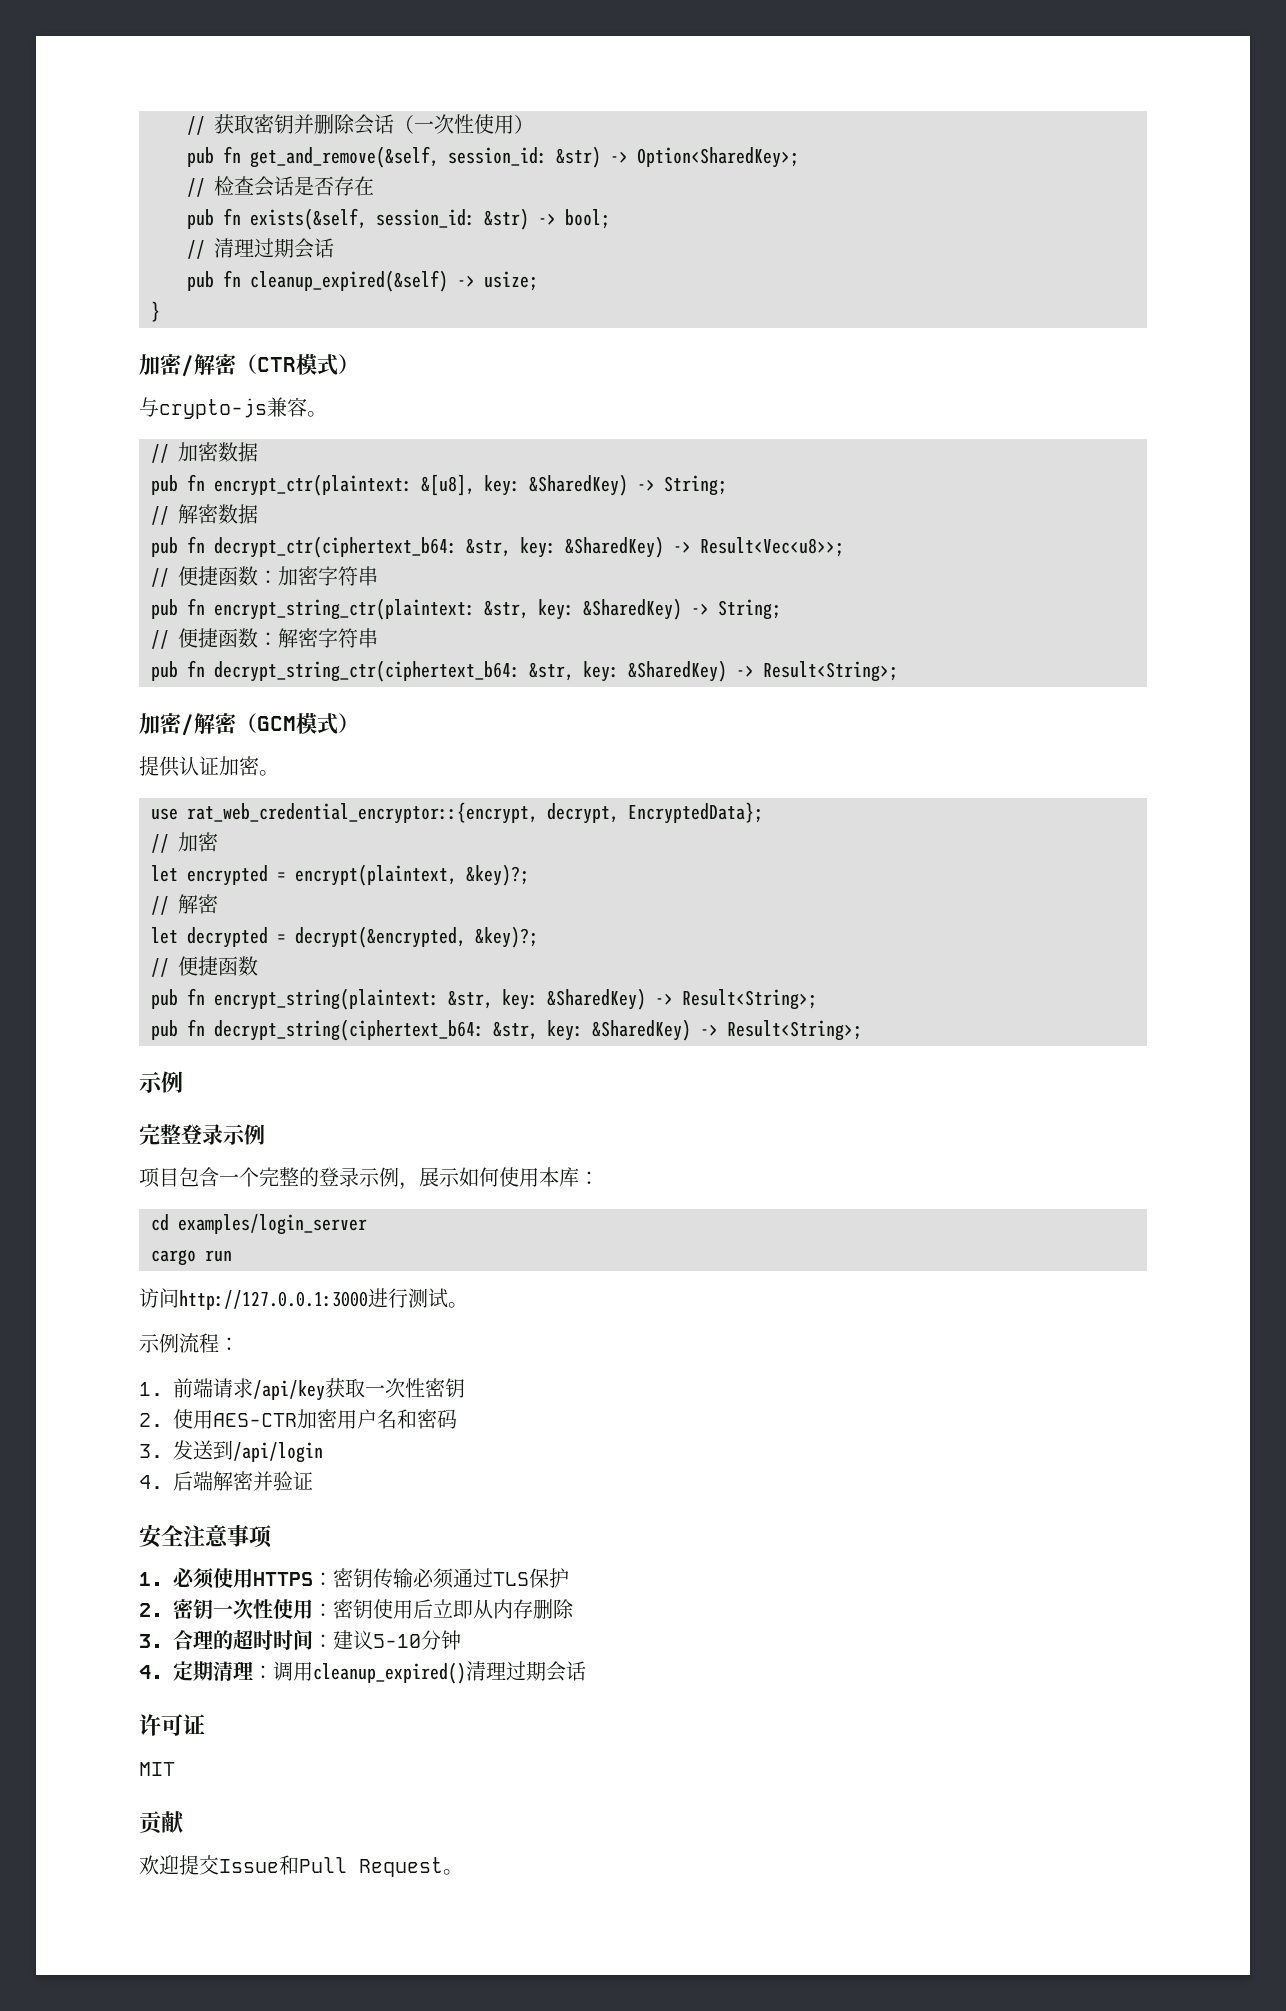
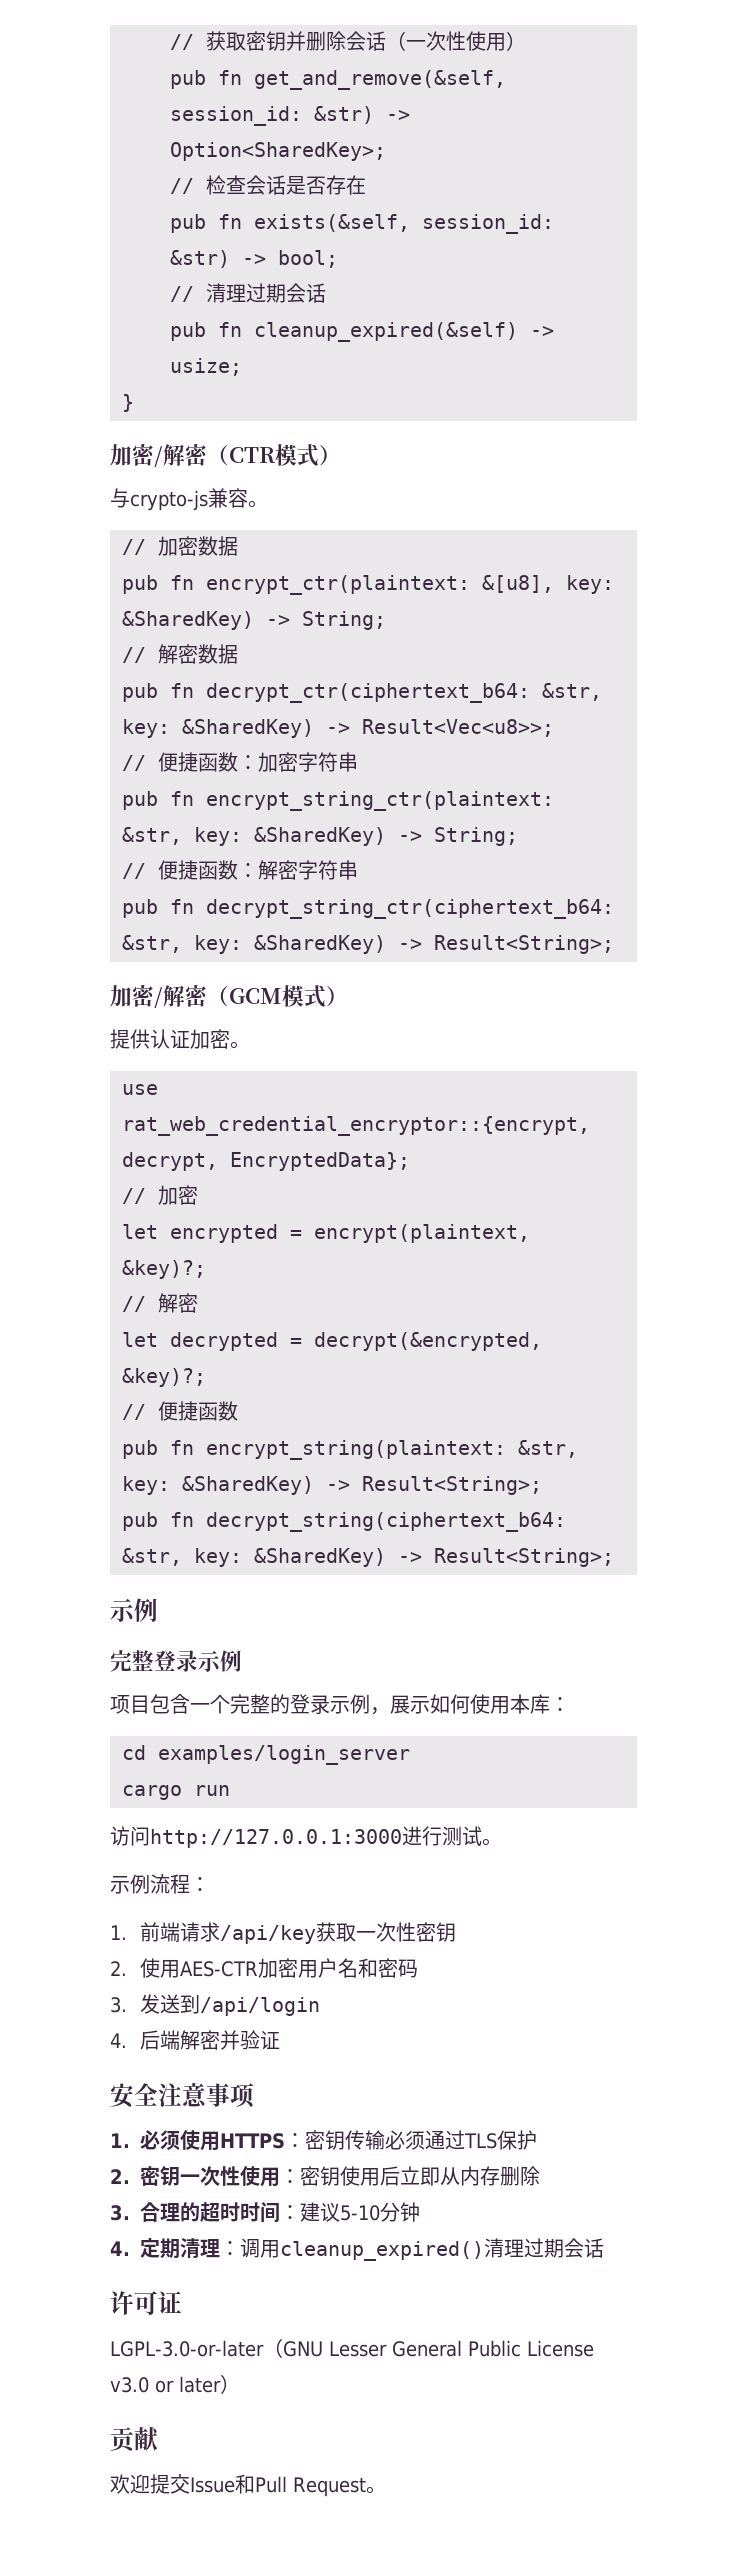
[139,1762,175,1776] MIT -> [110,2338,594,2358] [110,2374,240,2394] LGPL-3.0-or-later（GNU Lesser General Public License v3.0 or later）

